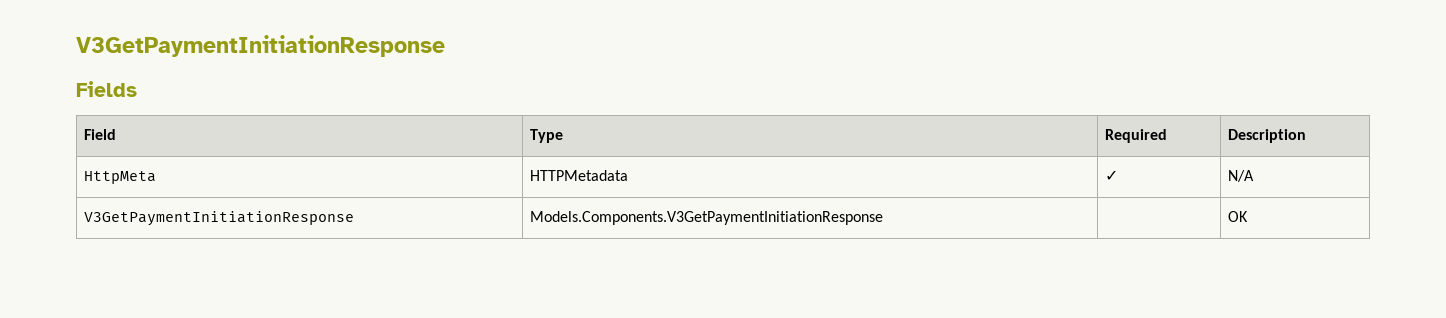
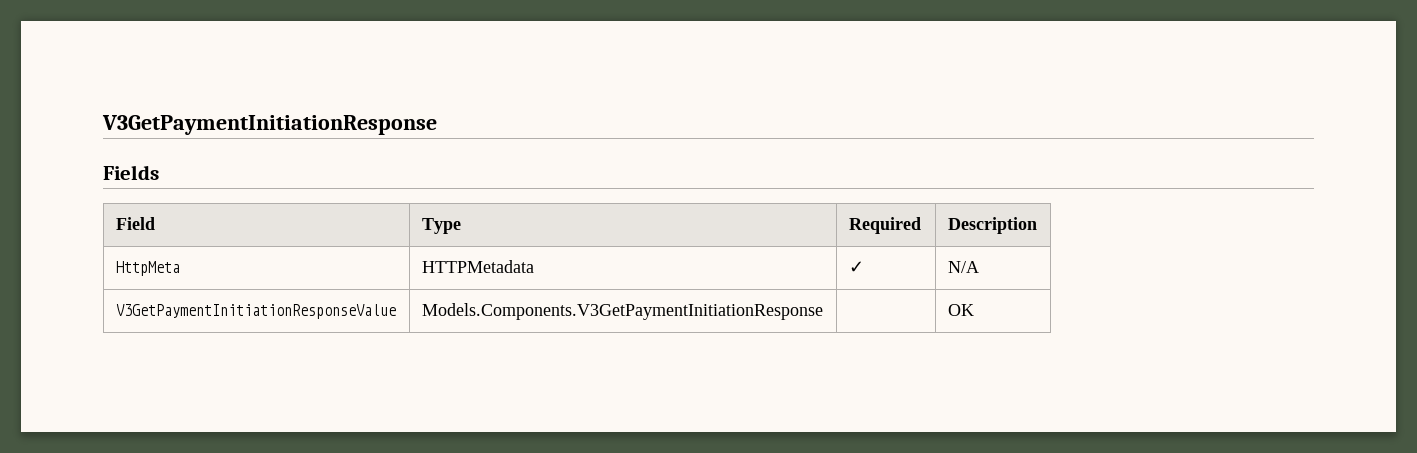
[84,211,355,226] V3GetPaymentInitiationResponse -> [115,304,396,319] V3GetPaymentInitiationResponseValue

